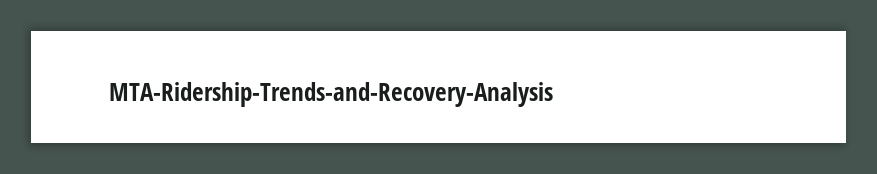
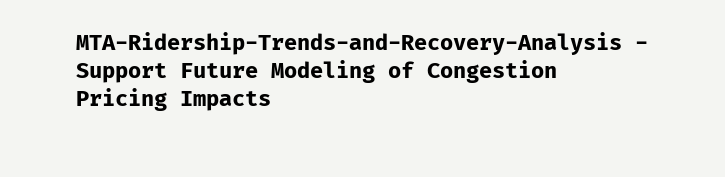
(553, 94) none -> [635,41,648,50] [76,60,557,83] [76,88,271,111] - Support Future Modeling of Congestion Pricing Impacts

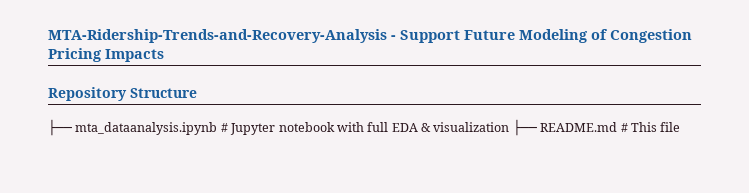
(271, 101) none -> [48,87,197,101] [48,119,681,136] // Repository Structure // ├── mta_dataanalysis.ipynb # Jupyter notebook with full EDA & visualization ├── README.md # This file

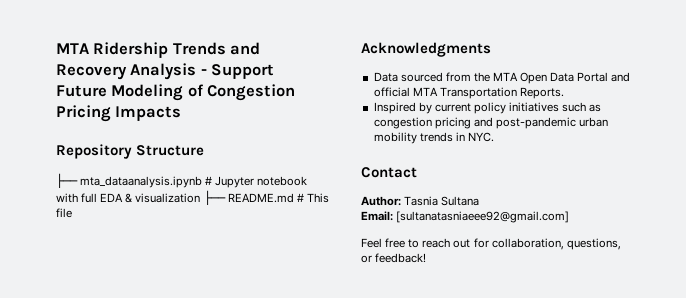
[48,29,387,43] MTA-Ridership-Trends-and-Recovery-Analysis -> [56,42,261,58] [56,63,197,80] MTA Ridership Trends and Recovery Analysis
(681, 127) none -> [361,42,491,57] [373,72,631,84] [373,87,564,99] [373,102,602,114] [373,117,609,129] [373,132,494,144] [361,167,417,178] [361,196,480,206] [361,211,570,223] [361,238,621,250] [361,253,427,263] // Acknowledgments // Data sourced from the MTA Open Data Portal and official MTA Transportation Reports. // Inspired by current policy initiatives such as congestion pricing and post-pandemic urban mobility trends in NYC. // Contact // Author: Tasnia Sultana // Email: [sultanatasniaeee92@gmail.com] // Feel free to reach out for collaboration, questions, or feedback!

